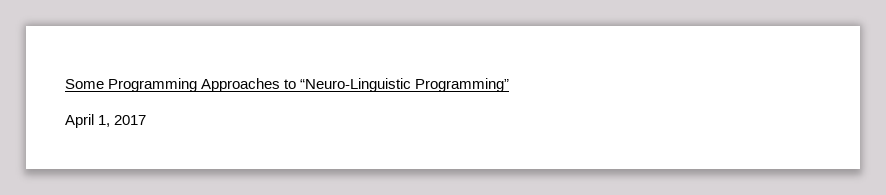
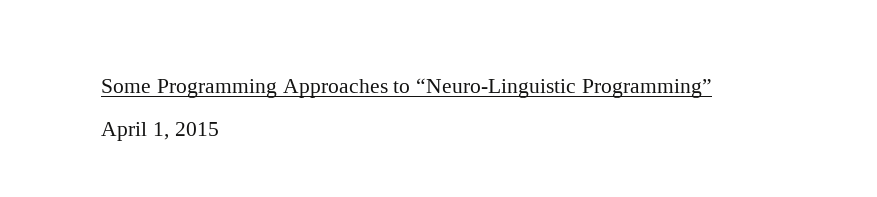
[114,115,147,125] 2017 -> [174,122,219,136] 2015

